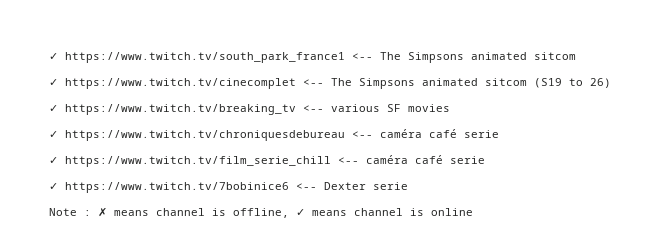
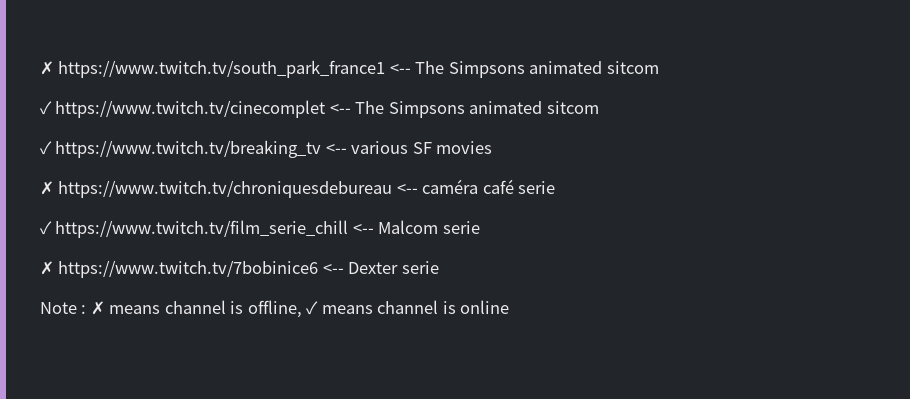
[49,53,58,60] ✓ -> [40,61,54,75] ✗
[534,78,611,88] (S19 to 26) -> (599, 107) none
[49,131,58,138] ✓ -> [40,181,54,195] ✗
[366,155,485,164] [49,183,58,190] caméra café serie // ✓ -> [378,220,480,234] [40,261,54,275] Malcom serie // ✗

